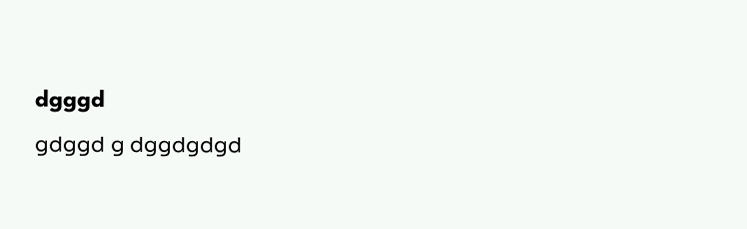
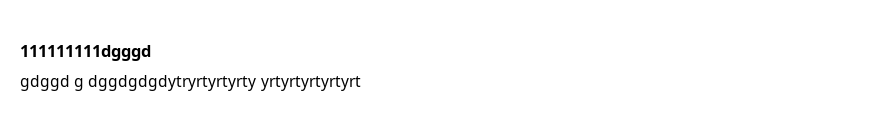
[35,89,106,113] dgggd -> [20,45,151,61] 111111111dgggd
[129,136,243,158] dggdgdgd -> [88,75,361,91] dggdgdgdytryrtyrtyrty yrtyrtyrtyrtyrt

